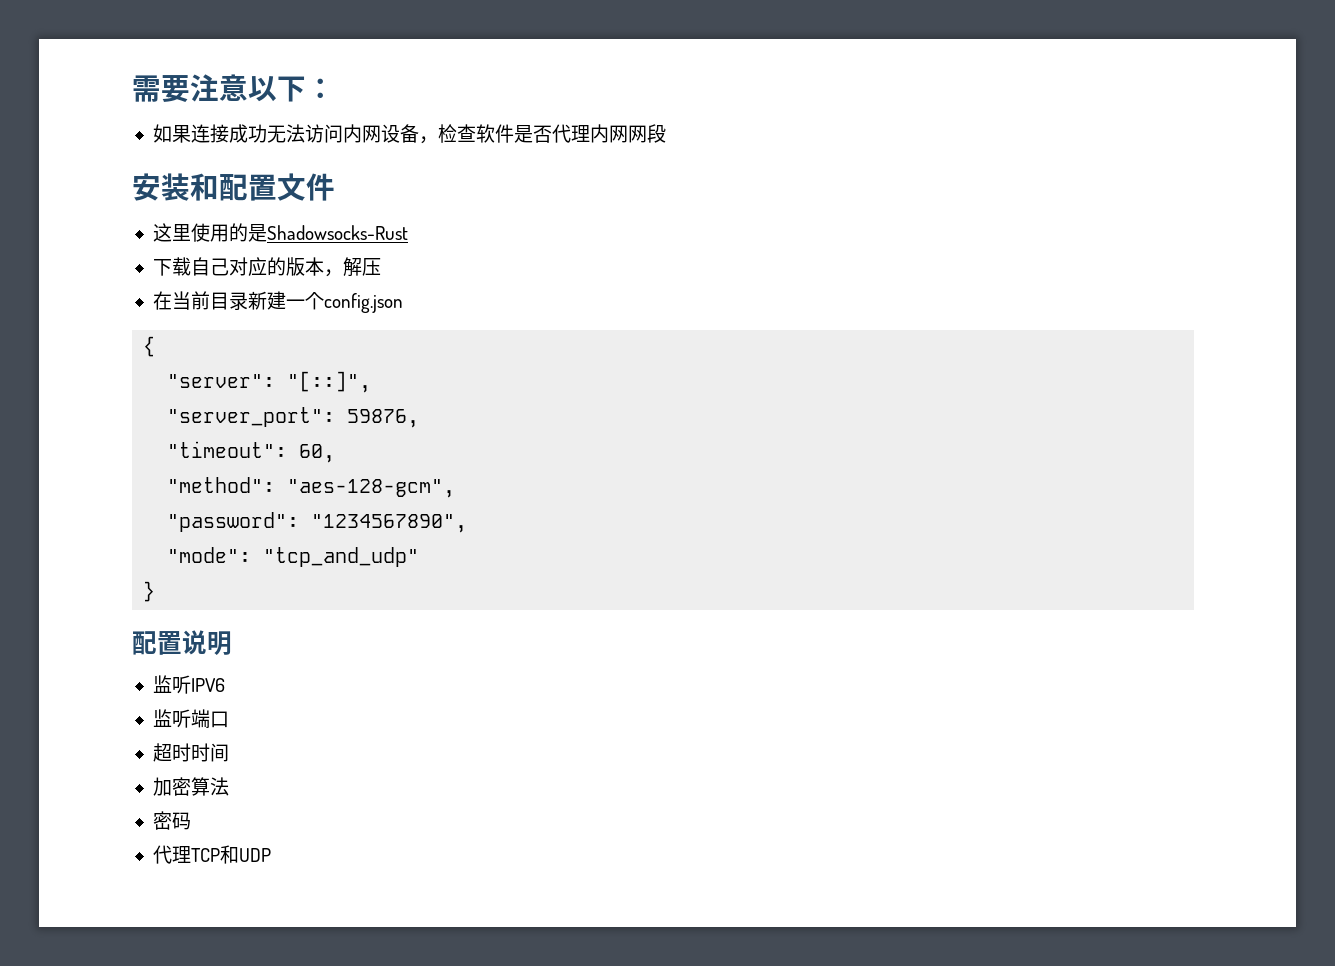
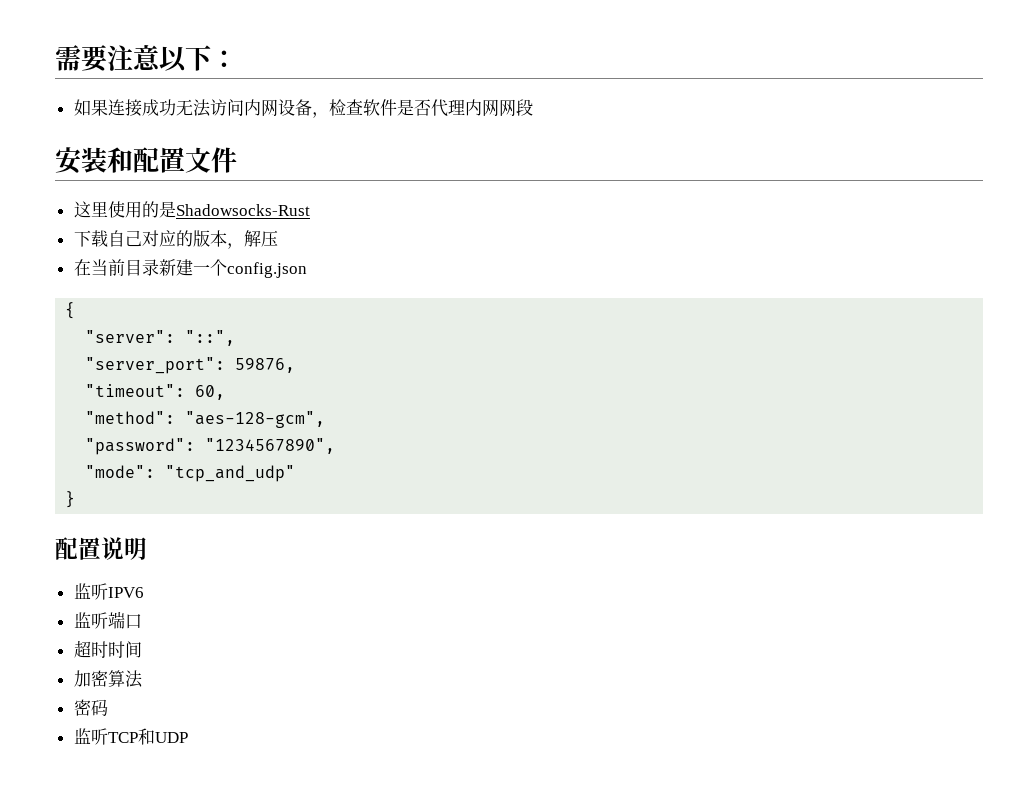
[287,371,372,393] "[::]", -> [185,330,236,346] "::",
[152,845,191,864] 代理 -> [73,728,108,745] 监听

